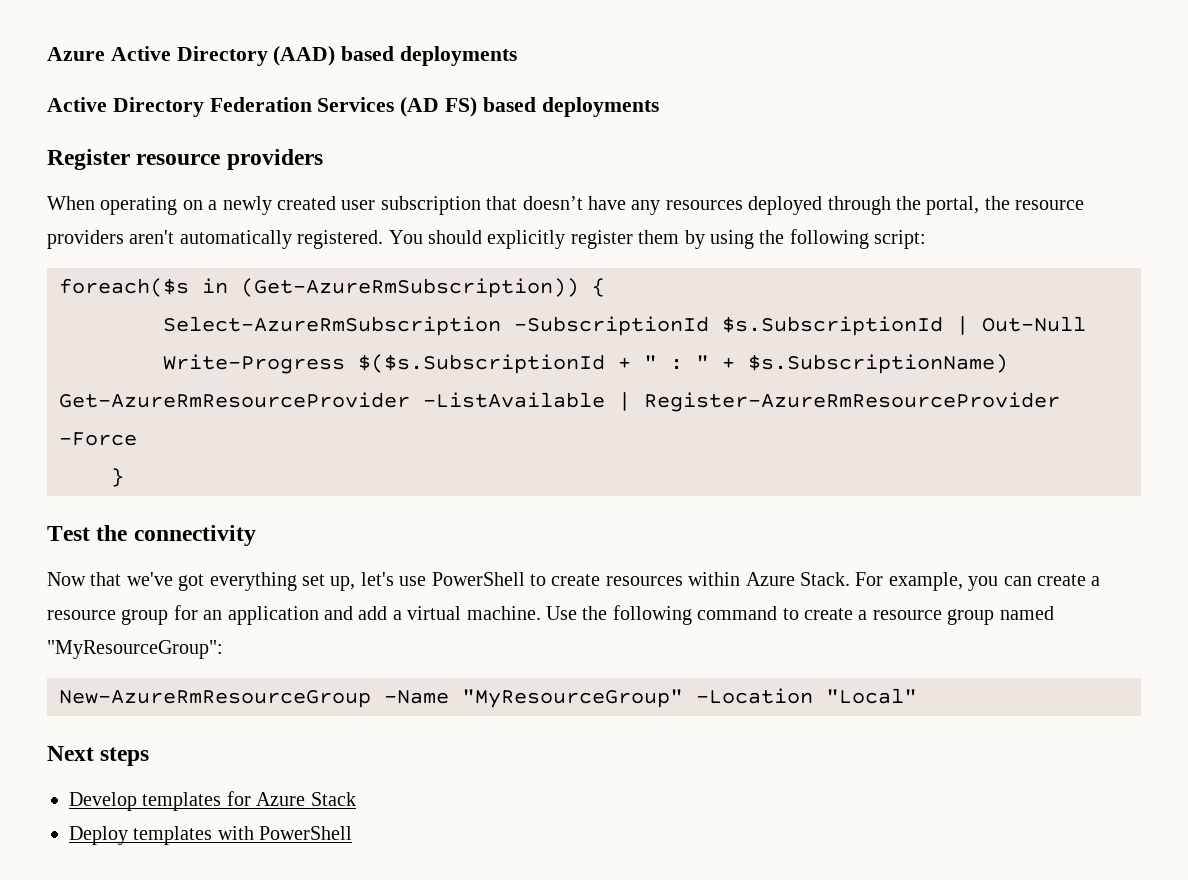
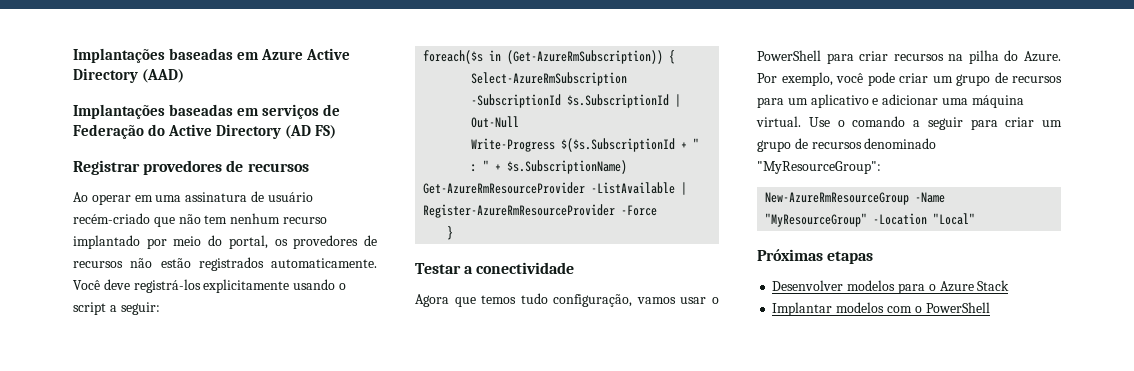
(47, 54) none -> [73,48,259,63] Implantações baseadas em
[341,46,518,66] [47,97,659,117] [47,149,323,170] [47,196,1085,215] [47,229,927,249] based deployments // Active Directory Federation Services (AD FS) based deployments // Register resource providers // When operating on a newly created user subscription that doesn’t have any resources deployed through the portal, the resource providers aren't automatically registered. You should explicitly register them by using the following script: -> [73,104,340,119] [73,124,336,139] [73,160,309,175] [73,191,313,205] [73,213,327,227] [73,235,378,249] [73,257,377,271] [73,279,346,293] [73,302,160,315] // Implantações baseadas em serviços de Federação do Active Directory (AD FS) // Registrar provedores de recursos // Ao operar em uma assinatura de usuário recém-criado que não tem nenhum recurso implantado por meio do portal, os provedores de recursos não estão registrados automaticamente. Você deve registrá-los explicitamente usando o script a seguir:
[47,525,256,546] [47,572,1101,591] [47,605,1054,625] Test the connectivity // Now that we've got everything set up, let's use PowerShell to create resources within Azure Stack. For example, you can create a resource group for an application and add a virtual machine. Use the following command to create a resource group named -> [415,262,575,274] [415,293,719,307] [757,50,1061,64] [757,72,1062,86] [757,94,1024,108] [756,116,1062,130] [757,138,937,152] Testar a conectividade // Agora que temos tudo configuração, vamos usar o PowerShell para criar recursos na pilha do Azure. Por exemplo, você pode criar um grupo de recursos para um aplicativo e adicionar uma máquina virtual. Use o comando a seguir para criar um grupo de recursos denominado
[47,746,150,766] [69,791,356,811] [69,826,254,845] Next steps // Develop templates for Azure Stack // Deploy templates with -> [757,249,874,264] [772,280,1010,294] [772,302,922,316] Próximas etapas // Desenvolver modelos para o Azure Stack // Implantar modelos com o

